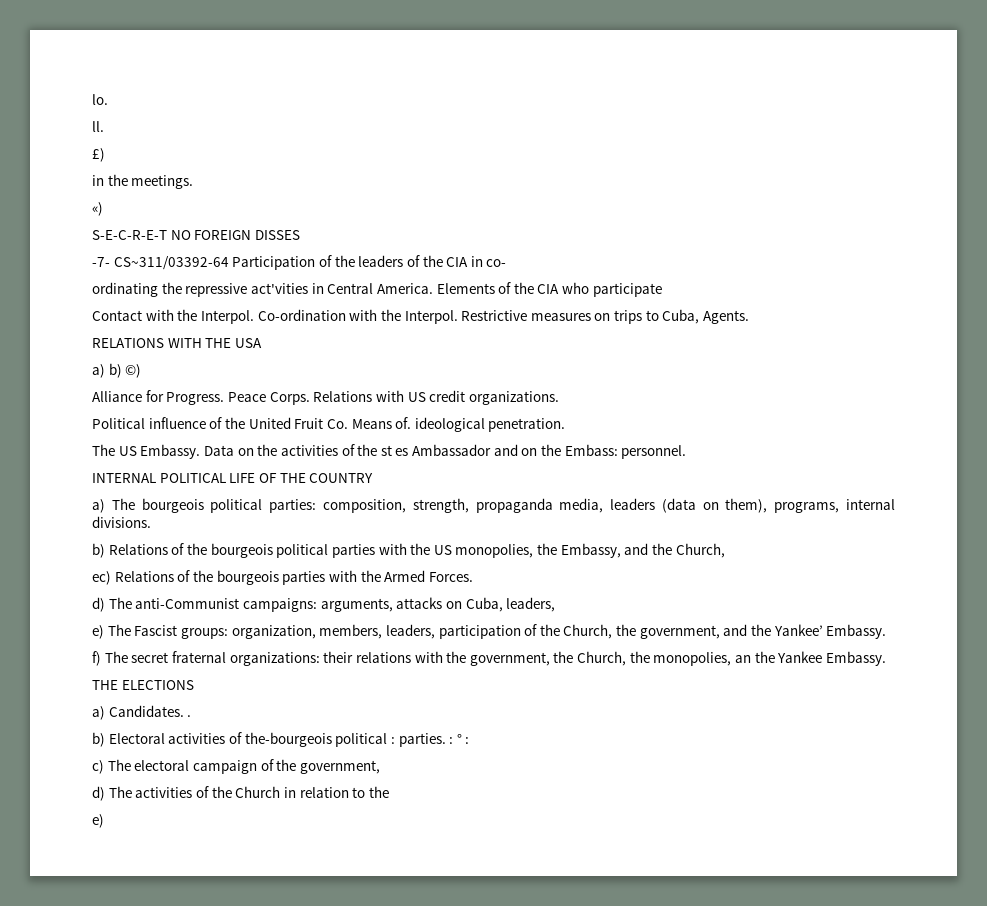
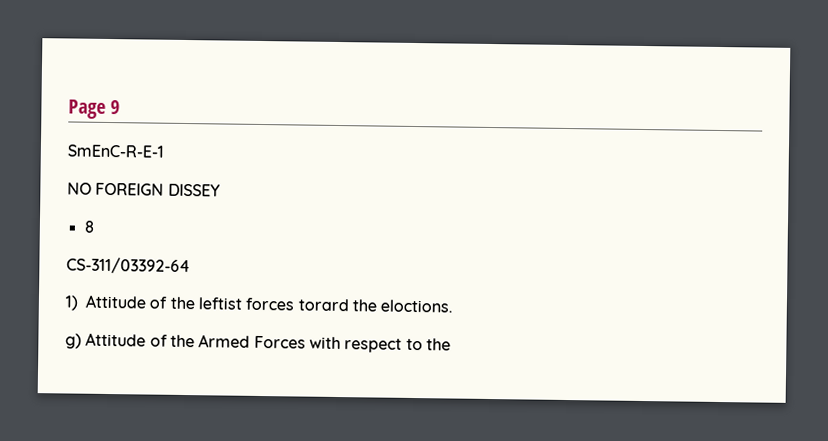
[92,94,108,105] [92,121,104,132] [92,148,105,162] [92,174,194,189] [92,202,103,216] [92,230,300,240] [92,255,507,270] [92,282,662,297] [92,309,750,324] [92,338,262,348] [92,363,142,378] [92,390,559,405] [92,417,566,432] [92,444,687,459] [92,473,374,483] [92,498,896,513] [92,516,151,528] [92,543,725,558] [92,570,473,585] [92,597,556,612] [92,624,887,639] [92,651,886,666] [92,680,194,690] [92,705,192,720] [92,732,470,747] [92,759,380,774] [92,786,349,801] lo. // ll. // £) // in the meetings. // «) // S-E-C-R-E-T NO FOREIGN DISSES // -7- CS~311/03392-64 Participation of the leaders of the CIA in co- // ordinating the repressive act'vities in Central America. Elements of the CIA who participate // Contact with the Interpol. Co-ordination with the Interpol. Restrictive measures on trips to Cuba, Agents. // RELATIONS WITH THE USA // a) b) ©) // Alliance for Progress. Peace Corps. Relations with US credit organizations. // Political influence of the United Fruit Co. Means of. ideological penetration. // The US Embassy. Data on the activities of the st es Ambassador and on the Embass: personnel. // INTERNAL POLITICAL LIFE OF THE COUNTRY // a) The bourgeois political parties: composition, strength, propaganda media, leaders (data on them), programs, internal divisions. // b) Relations of the bourgeois political parties with the US monopolies, the Embassy, and the Church, // ec) Relations of the bourgeois parties with the Armed Forces. // d) The anti-Communist campaigns: arguments, attacks on Cuba, leaders, // e) The Fascist groups: organization, members, leaders, participation of the Church, the government, and the Yankee’ Embassy. // f) The secret fraternal organizations: their relations with the government, the Church, the monopolies, an the Yankee Embassy. // THE ELECTIONS // a) Candidates. . // b) Electoral activities of the-bourgeois political : parties. : ° : // c) The electoral campaign of the government, // d) The activities of the Church in relation -> [68,99,121,119] [67,144,164,158] [67,182,221,197] [83,220,94,233] [66,256,190,275] [65,294,454,313] [65,332,403,353] Page 9 // SmEnC-R-E-1 // NO FOREIGN DISSEY // 8 // CS-311/03392-64 // 1) Attitude of the leftist forces torard the eloctions. // g) Attitude of the Armed Forces with respect
[92,814,104,828] // e) -> (451, 344) none

